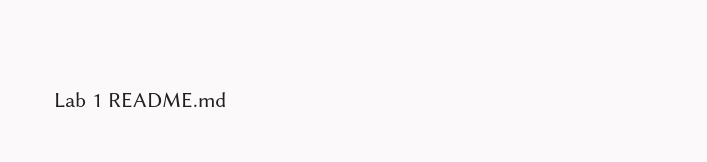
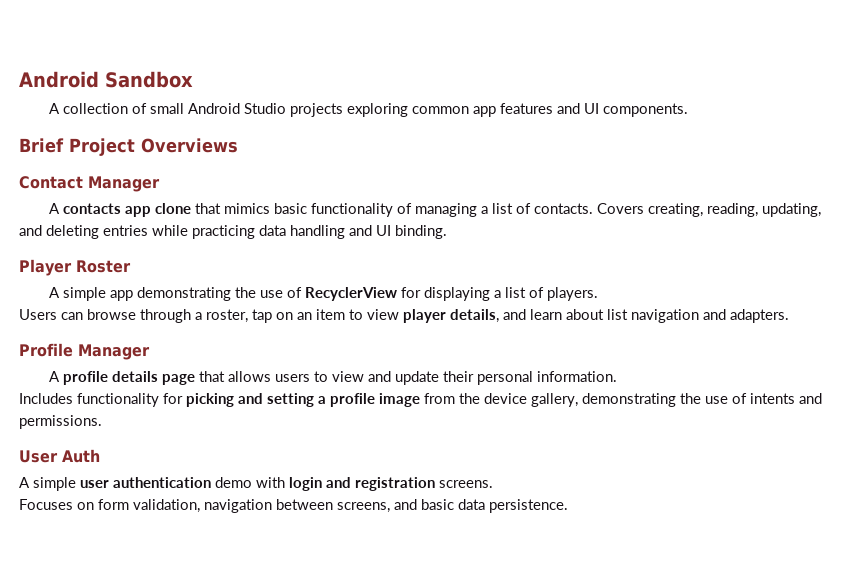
[54,92,226,108] Lab 1 README.md -> [19,71,193,88] [48,103,688,117] [19,138,238,156] [19,176,160,192] [48,203,821,217] [19,225,447,239] [19,259,131,276] [48,287,598,301] [19,309,789,323] [19,343,150,360] [48,371,617,385] [19,393,822,407] [19,415,102,429] [19,449,100,463] [19,477,493,491] [19,499,568,513] Android Sandbox // A collection of small Android Studio projects exploring common app features and UI components. // Brief Project Overviews // Contact Manager // A contacts app clone that mimics basic functionality of managing a list of contacts. Covers creating, reading, updating, and deleting entries while practicing data handling and UI binding. // Player Roster // A simple app demonstrating the use of RecyclerView for displaying a list of players. // Users can browse through a roster, tap on an item to view player details, and learn about list navigation and adapters. // Profile Manager // A profile details page that allows users to view and update their personal information. // Includes functionality for picking and setting a profile image from the device gallery, demonstrating the use of intents and permissions. // User Auth // A simple user authentication demo with login and registration screens. // Focuses on form validation, navigation between screens, and basic data persistence.

